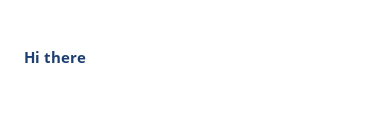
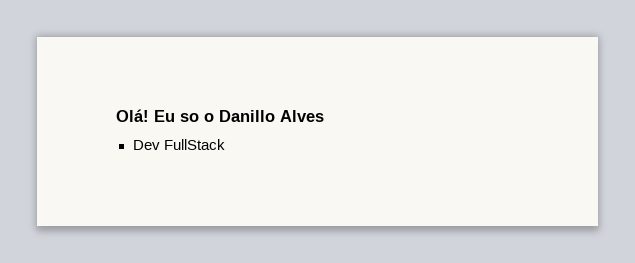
[24,51,86,63] Hi there -> [116,109,324,122] [132,139,225,150] Olá! Eu so o Danillo Alves // Dev FullStack

